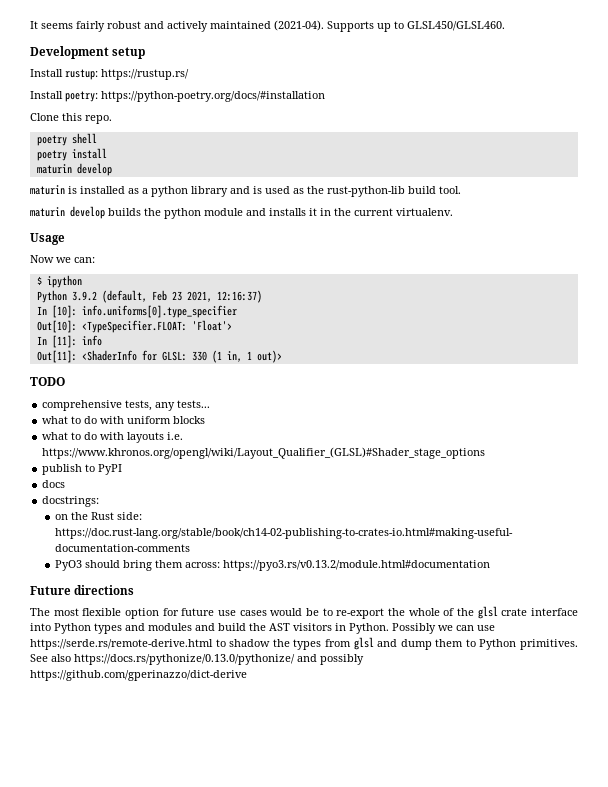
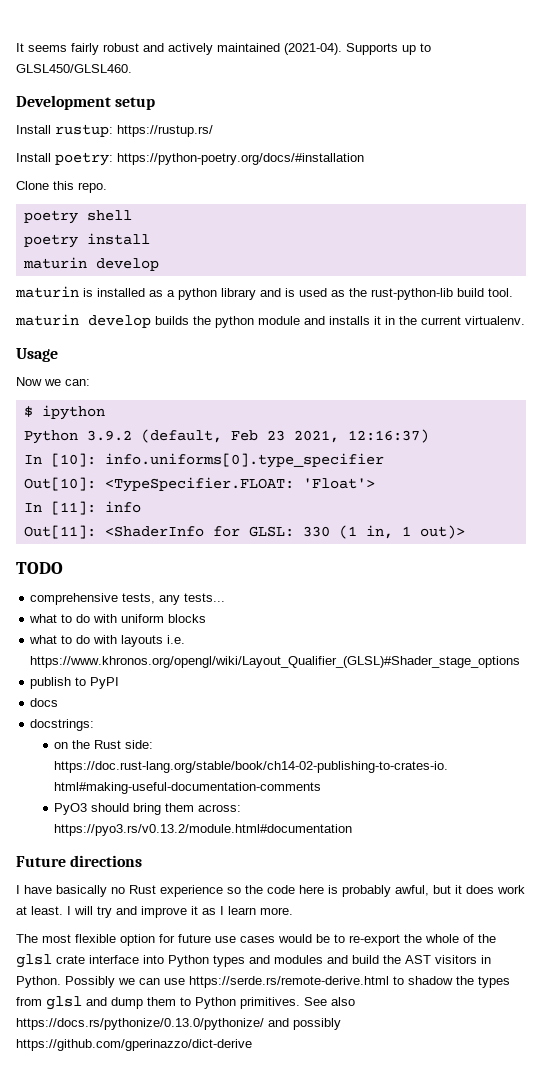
(135, 590) none -> [16,885,525,897] [16,906,293,918] // I have basically no Rust experience so the code here is probably awful, but it does work at least. I will try and improve it as I learn more.

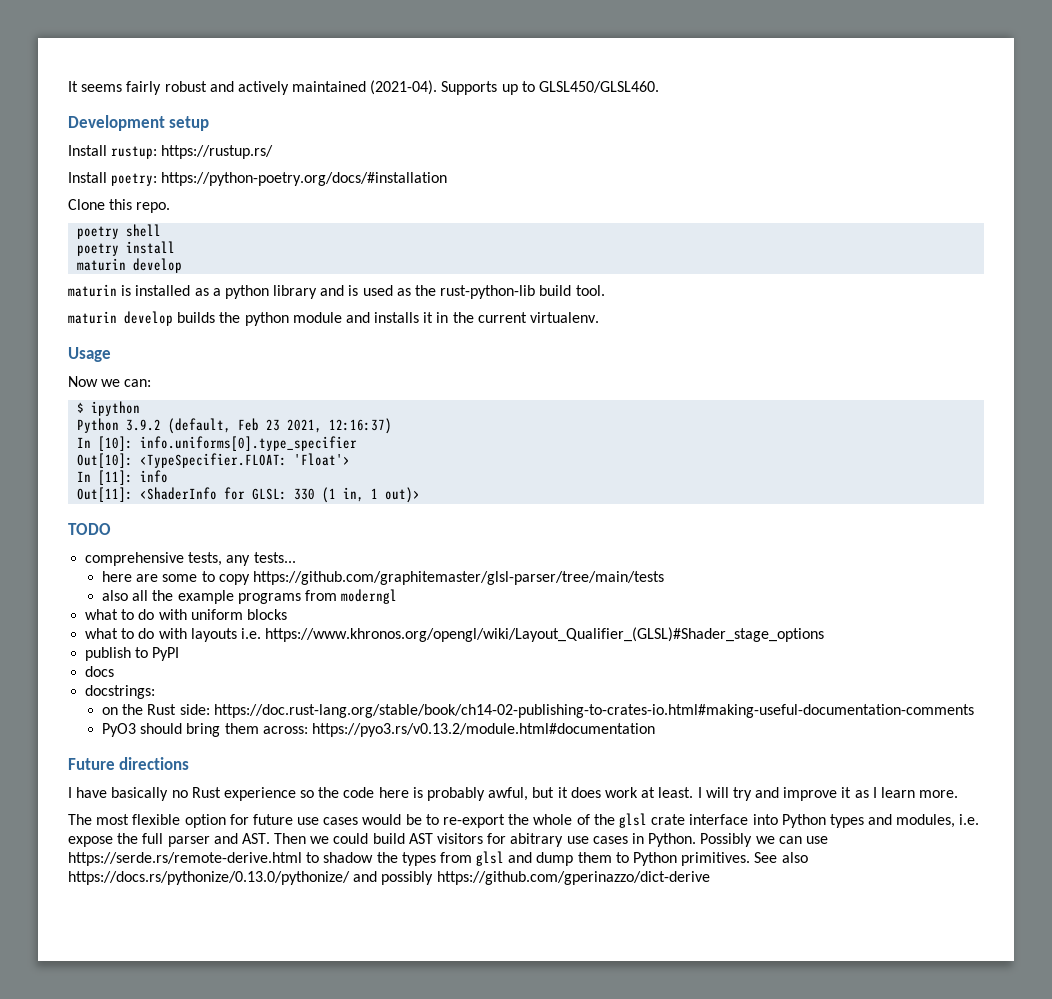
(226, 597) none -> [102,571,665,585] [102,589,398,604] // here are some to copy https://github.com/graphitemaster/glsl-parser/tree/main/tests // also all the example programs from moderngl
[274,955,477,964] modules and build the AST visitors -> [896,814,980,828] [68,833,628,847] modules, i.e. expose the full parser and AST. Then we could build AST visitors for abitrary use cases

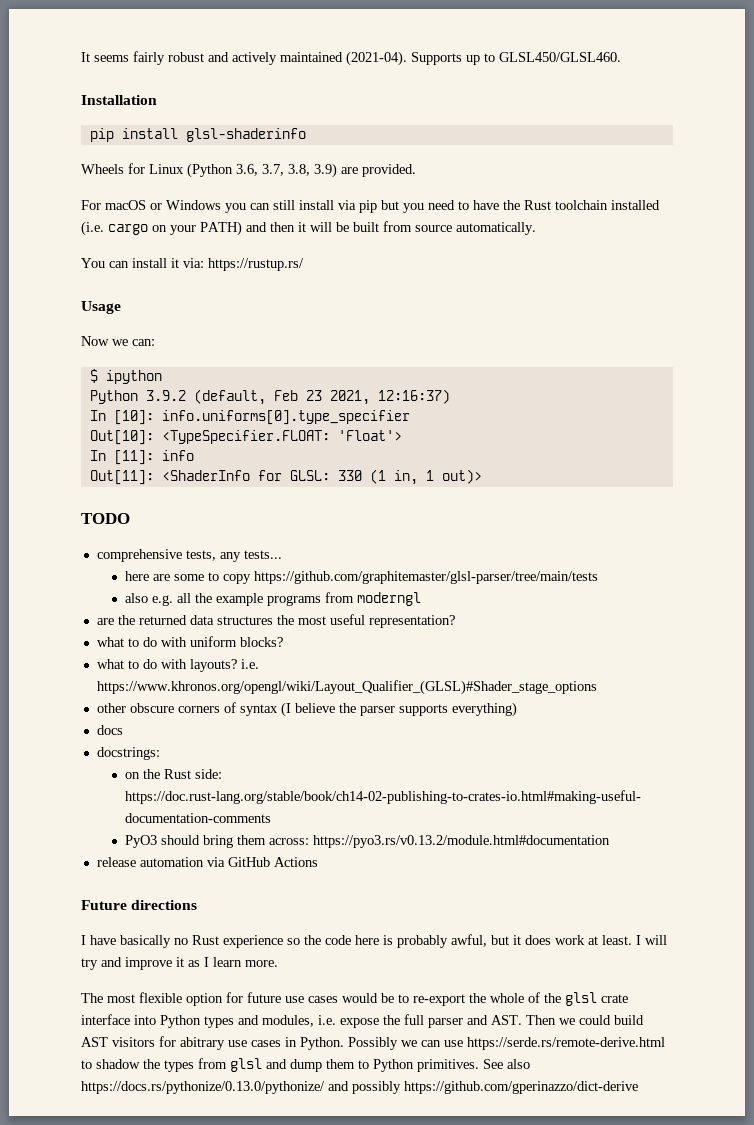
[68,115,210,131] [68,145,274,159] [68,172,448,186] [68,199,171,213] [77,224,162,239] [77,241,176,256] [77,258,183,273] [68,284,605,299] [68,311,600,326] Development setup // Install rustup: https://rustup.rs/ // Install poetry: https://python-poetry.org/docs/#installation // Clone this repo. // poetry shell // poetry install // maturin develop // maturin is installed as a python library and is used as the rust-python-lib build tool. // maturin develop builds the python module and installs it in the current virtualenv. -> [81,95,157,105] [89,128,306,142] [81,163,416,178] [81,200,660,213] [81,221,536,236] [81,258,304,271] Installation // pip install glsl-shaderinfo // Wheels for Linux (Python 3.6, 3.7, 3.8, 3.9) are provided. // For macOS or Windows you can still install via pip but you need to have the Rust toolchain installed (i.e. cargo on your PATH) and then it will be built from source automatically. // You can install it via: https://rustup.rs/
(129, 595) none -> [152,595,174,606] e.g.
(398, 596) none -> [96,614,455,628] // are the returned data structures the most useful representation?
[246,609,287,620] [85,628,237,642] blocks // what to do with layouts -> [239,637,283,647] [96,659,237,672] blocks? // what to do with layouts?
[85,647,180,661] publish to PyPI -> [96,702,517,717] other obscure corners of syntax (I believe the parser supports everything)
(656, 730) none -> [96,857,318,867] // release automation via GitHub Actions

